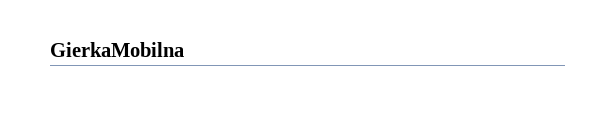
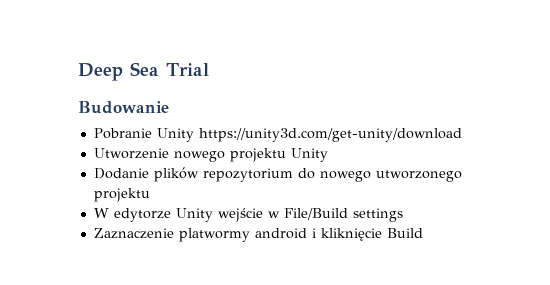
[50,42,184,57] GierkaMobilna -> [78,62,209,81] [78,101,169,114] [93,128,462,142] [93,148,328,162] [93,167,462,182] [93,188,150,202] [93,208,403,222] [93,228,423,242] Deep Sea Trial // Budowanie // Pobranie Unity https://unity3d.com/get-unity/download // Utworzenie nowego projektu Unity // Dodanie plików repozytorium do nowego utworzonego projektu // W edytorze Unity wejście w File/Build settings // Zaznaczenie platwormy android i kliknięcie Build

